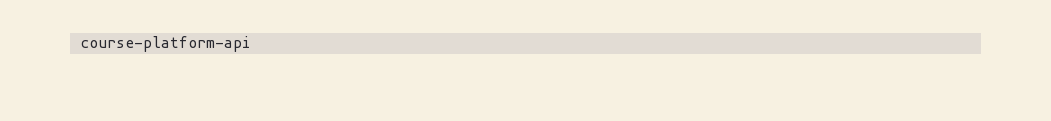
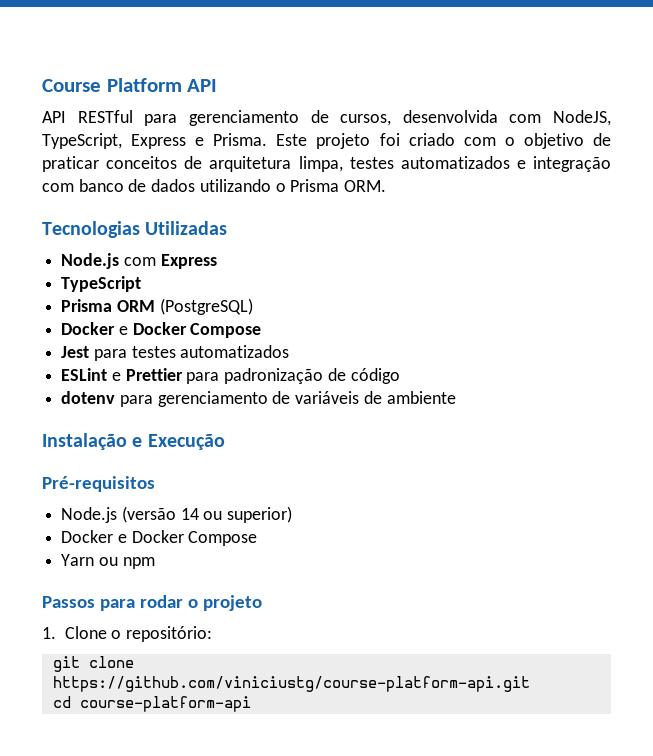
(79, 44) none -> [42,78,218,92] [42,110,611,126] [42,133,611,149] [42,156,611,172] [42,179,387,192] [42,221,228,238] [61,253,217,269] [61,276,142,292] [61,298,253,315] [61,322,262,338] [61,345,290,361] [61,368,400,384] [61,391,456,407] [42,433,225,450] [42,476,155,492] [61,506,293,523] [61,530,258,546] [61,554,155,569] [42,595,262,611] [42,626,213,642] [52,656,134,672] [52,676,530,692] [52,696,71,708] Course Platform API // API RESTful para gerenciamento de cursos, desenvolvida com NodeJS, TypeScript, Express e Prisma. Este projeto foi criado com o objetivo de praticar conceitos de arquitetura limpa, testes automatizados e integração com banco de dados utilizando o Prisma ORM. // Tecnologias Utilizadas // Node.js com Express // TypeScript // Prisma ORM (PostgreSQL) // Docker e Docker Compose // Jest para testes automatizados // ESLint e Prettier para padronização de código // dotenv para gerenciamento de variáveis de ambiente // Instalação e Execução // Pré-requisitos // Node.js (versão 14 ou superior) // Docker e Docker Compose // Yarn ou npm // Passos para rodar o projeto // 1. Clone o repositório: // git clone https://github.com/viniciustg/course-platform-api.git // cd

